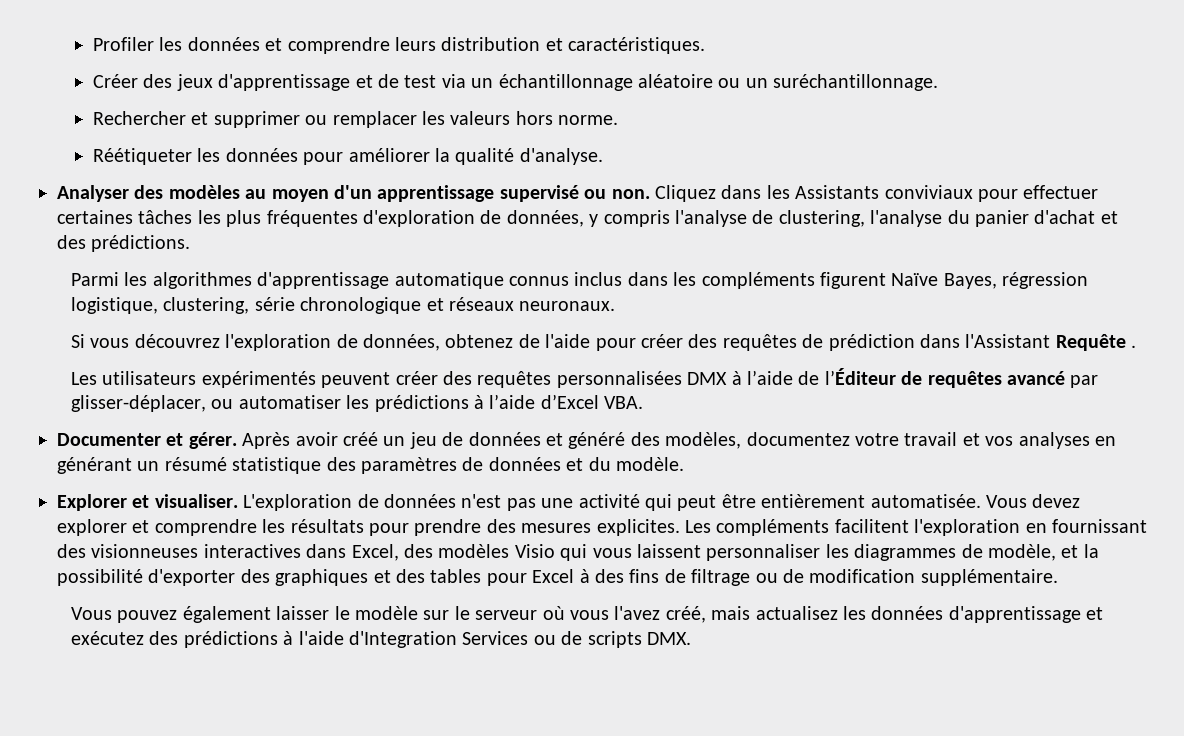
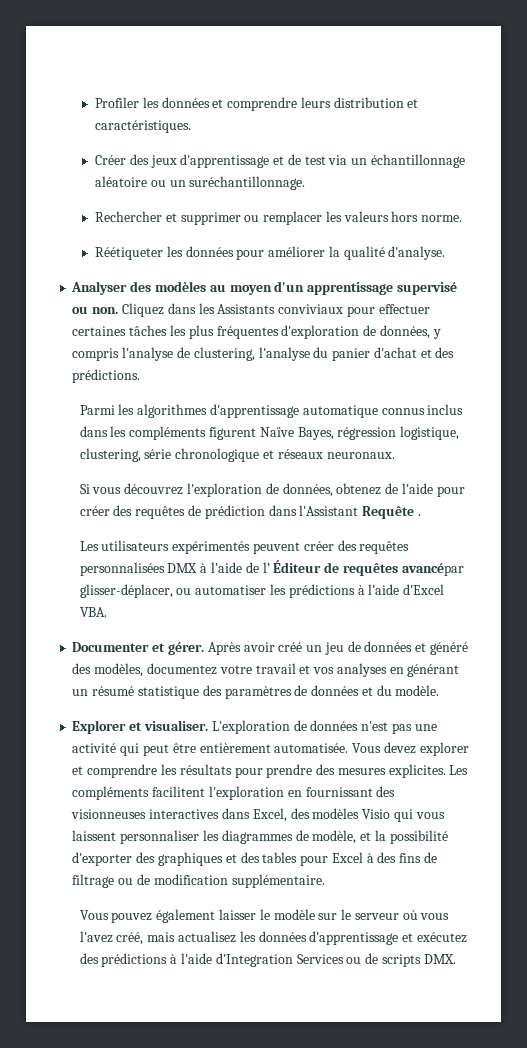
[824,368,1099,388] l’Éditeur de requêtes avancé par -> [262,560,464,576] l’ Éditeur de requêtes avancépar

